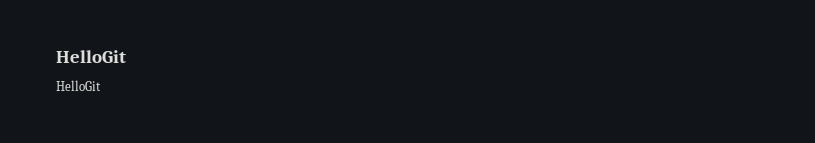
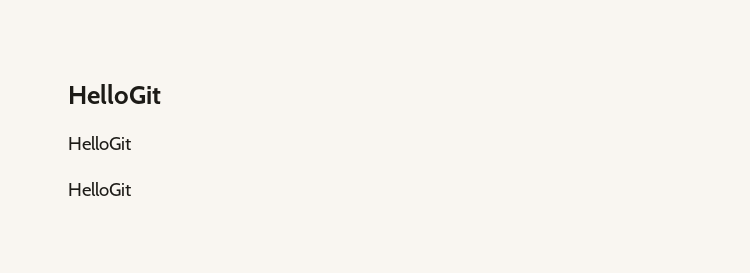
[56,50,126,63] [56,80,101,91] HelloGit // HelloGit -> [68,84,161,104] [68,136,131,150] [68,182,131,196] HelloGit // HelloGit // HelloGit

